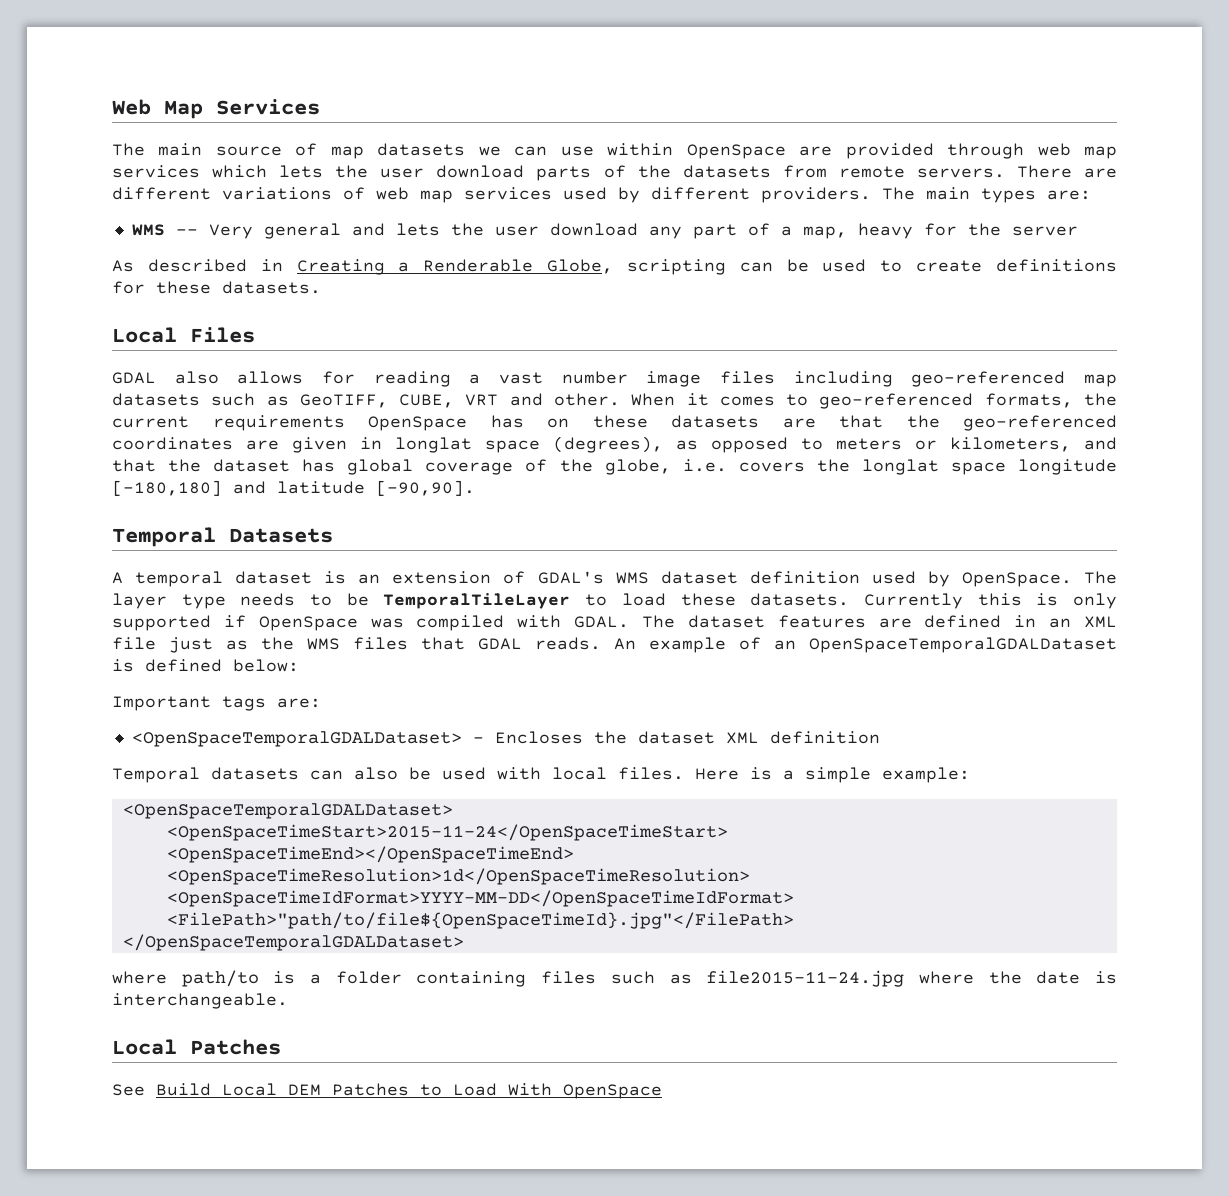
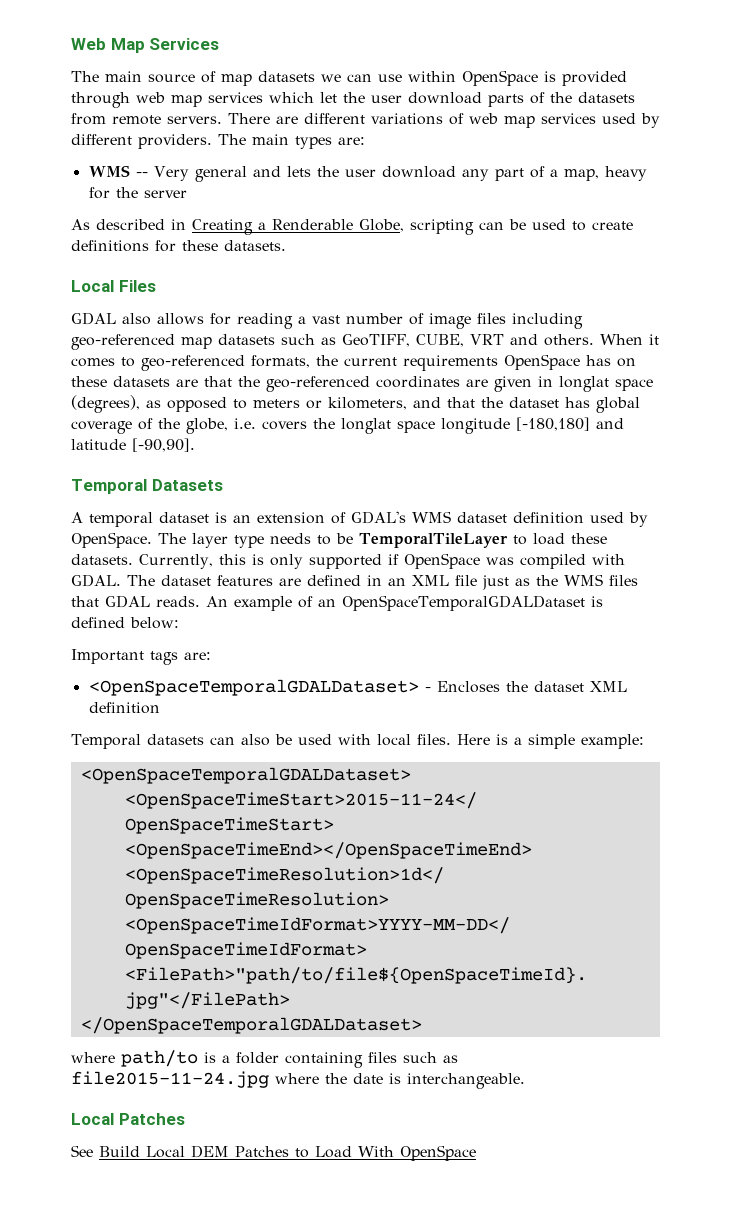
[799,146,833,156] are -> [544,71,556,82] is
[279,165,324,178] lets -> [320,92,337,103] let
(628, 377) none -> [409,313,424,325] of
[554,393,620,406] other. -> [543,334,594,346] others.
[863,593,963,609] Currently -> [139,554,213,569] Currently,

